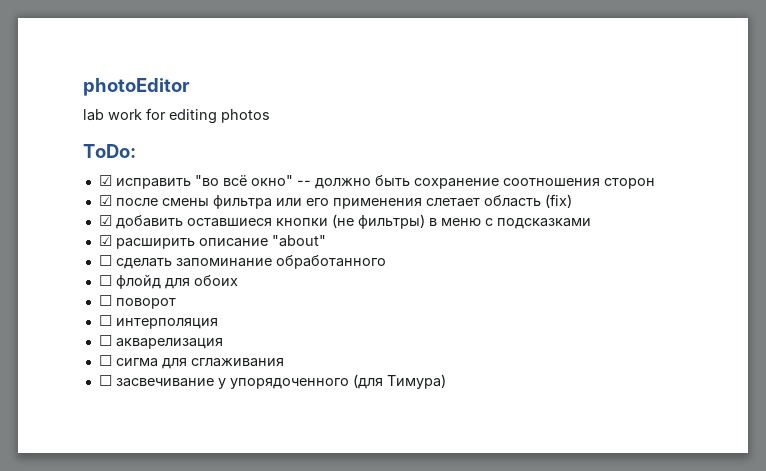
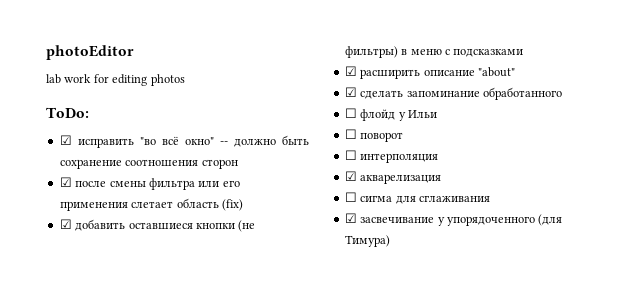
[98,255,112,266] ☐ -> [344,87,357,97] ☑
[164,275,238,289] для обоих -> [398,110,437,121] у Ильи
[98,335,112,346] ☐ -> [344,171,357,181] ☑
[98,375,112,386] ☐ -> [344,213,357,223] ☑

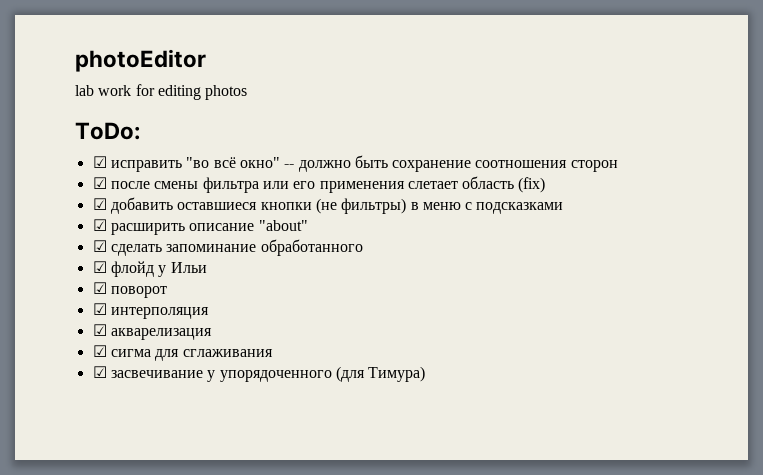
[344,108,357,118] ☐ -> [92,261,107,273] ☑
[344,129,357,139] ☐ -> [92,282,107,294] ☑
[344,150,357,160] ☐ -> [92,303,107,315] ☑
[344,192,357,202] ☐ -> [92,345,107,357] ☑

